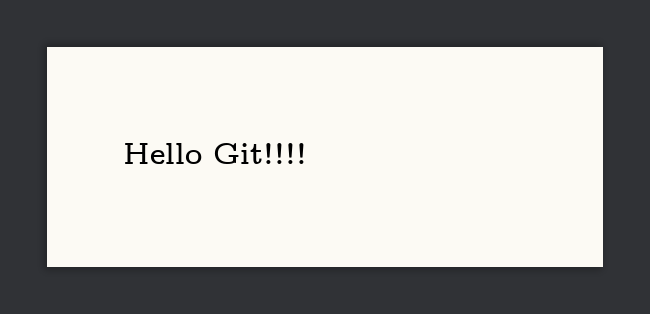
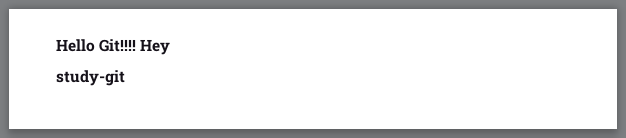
(307, 153) none -> [140,39,171,55] [56,70,125,86] Hey // study-git

